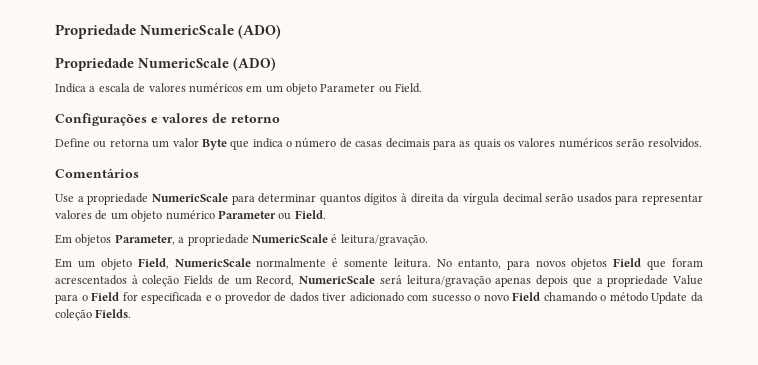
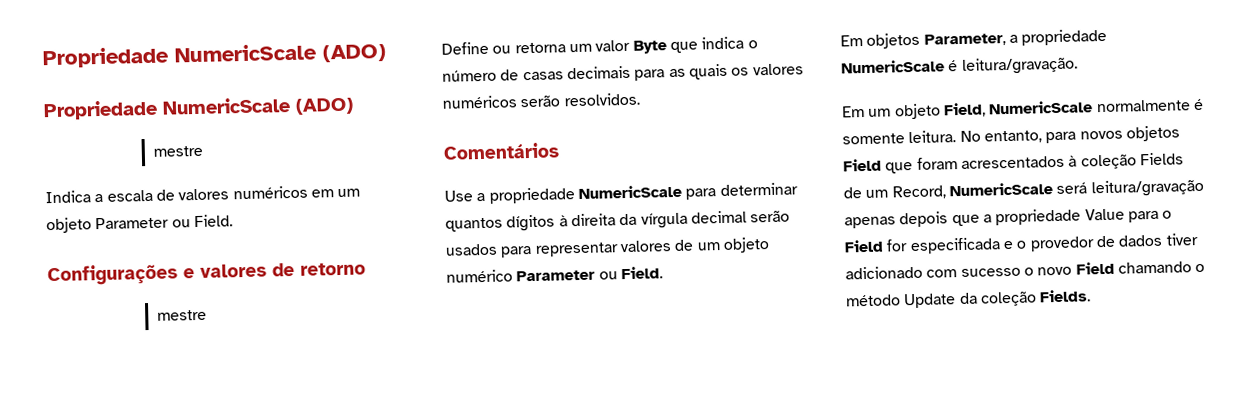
(276, 64) none -> [152,145,203,157] // mestre
(280, 118) none -> [156,309,207,321] // mestre

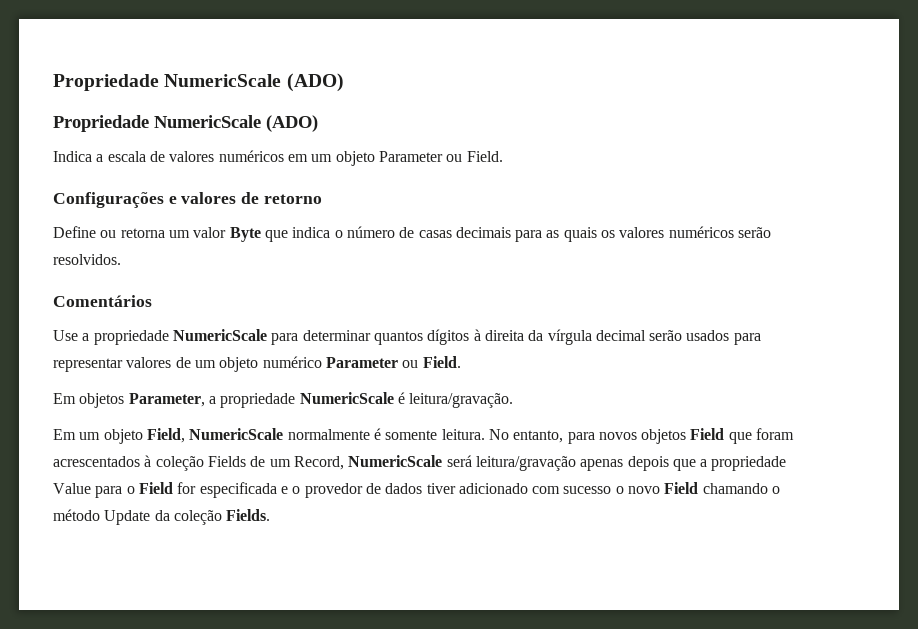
[152,145,203,157] // mestre -> (318, 123) none
[156,309,207,321] // mestre -> (322, 199) none

